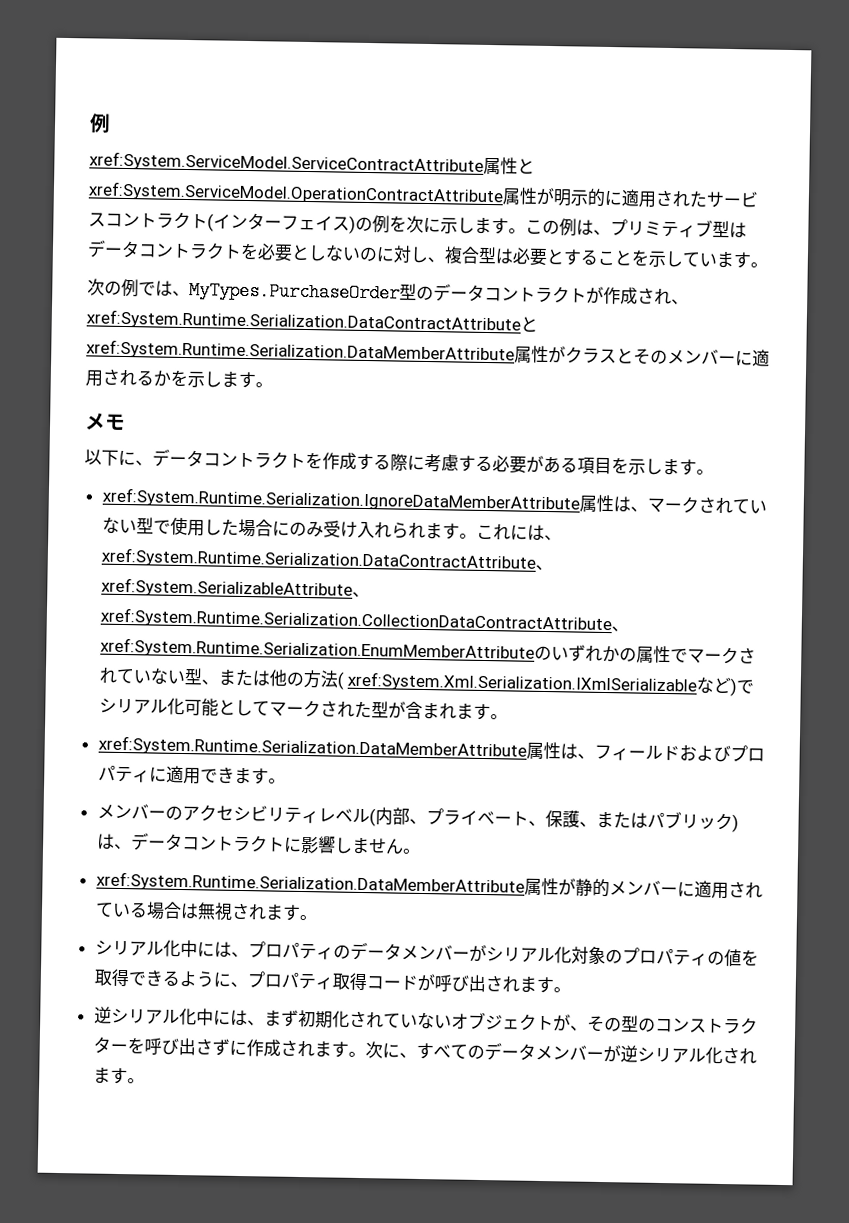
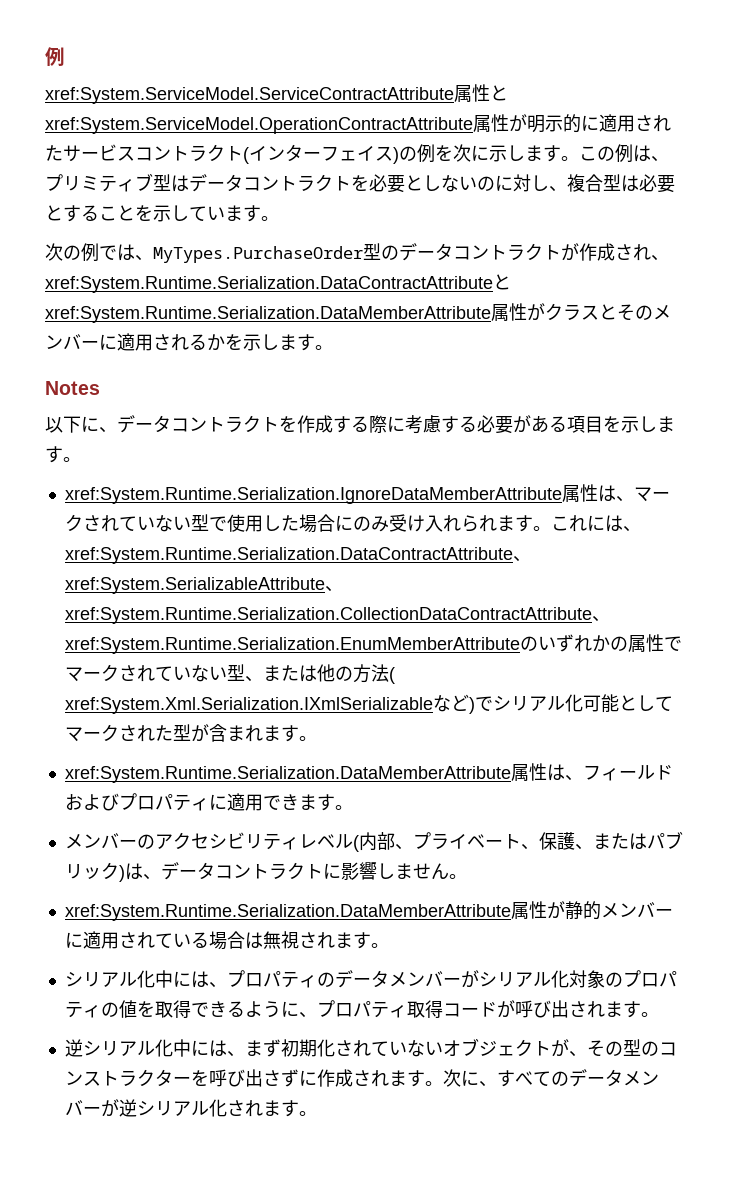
[84,412,126,431] メモ -> [45,381,100,395] Notes

